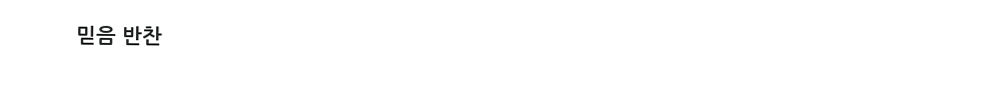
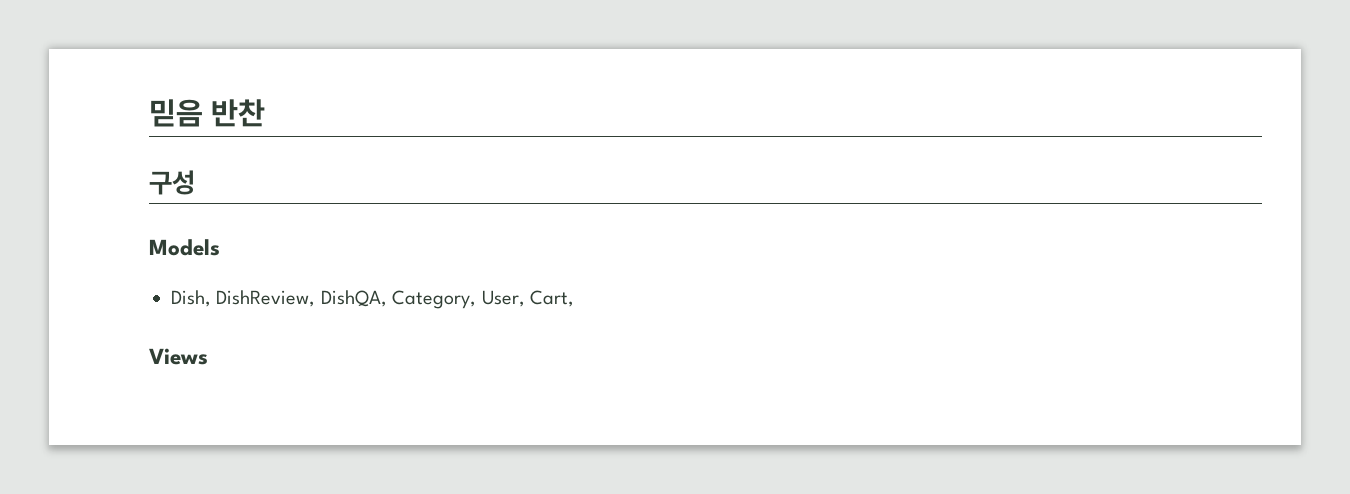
(163, 36) none -> [149,170,195,195] [149,239,220,256] [171,290,574,309] [149,348,208,365] // 구성 // Models // Dish, DishReview, DishQA, Category, User, Cart, // Views

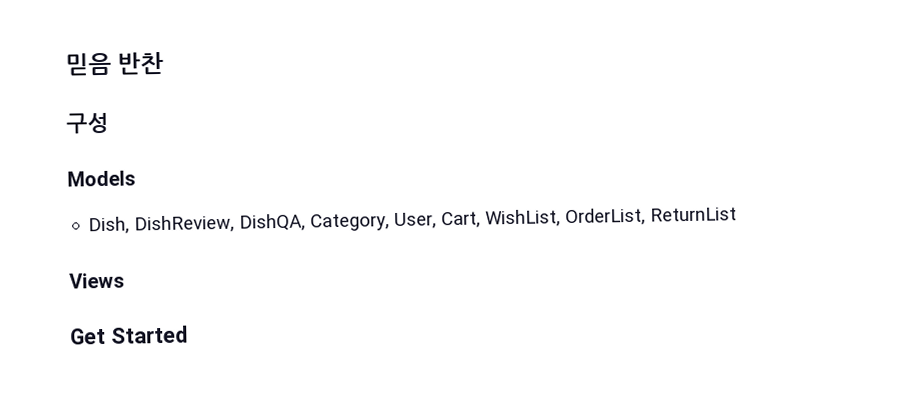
(574, 298) none -> [485,207,738,228] WishList, OrderList, ReturnList
(208, 356) none -> [70,325,188,345] // Get Started

